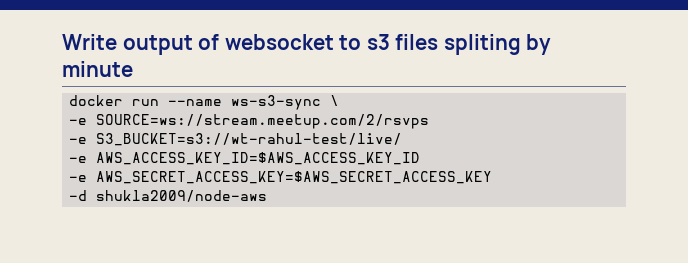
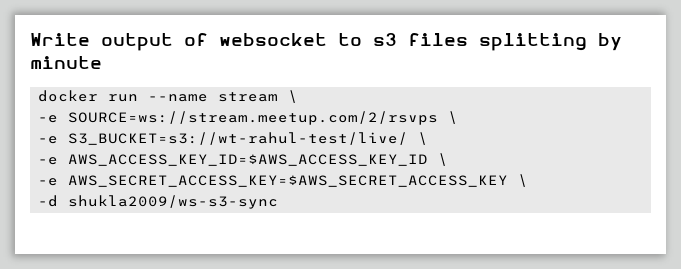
[443,34,521,55] spliting -> [479,33,587,51] splitting
[230,95,321,110] ws-s3-sync -> [217,92,278,102] stream
(429, 121) none -> [447,111,458,124] \
(402, 139) none -> [417,132,428,145] \
(420, 158) none -> [437,153,448,166] \
(492, 177) none -> [517,174,528,187] \
[95,190,267,202] shukla2009/node-aws -> [67,195,278,209] shukla2009/ws-s3-sync

